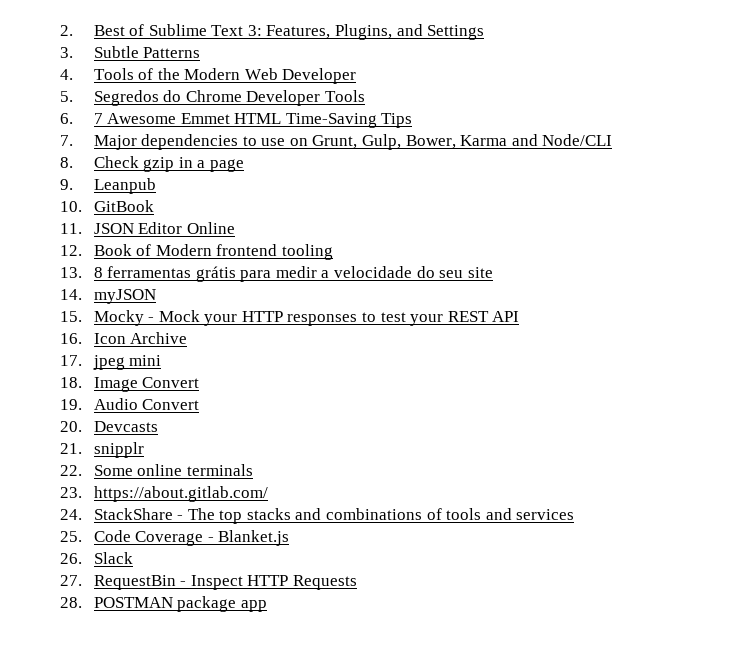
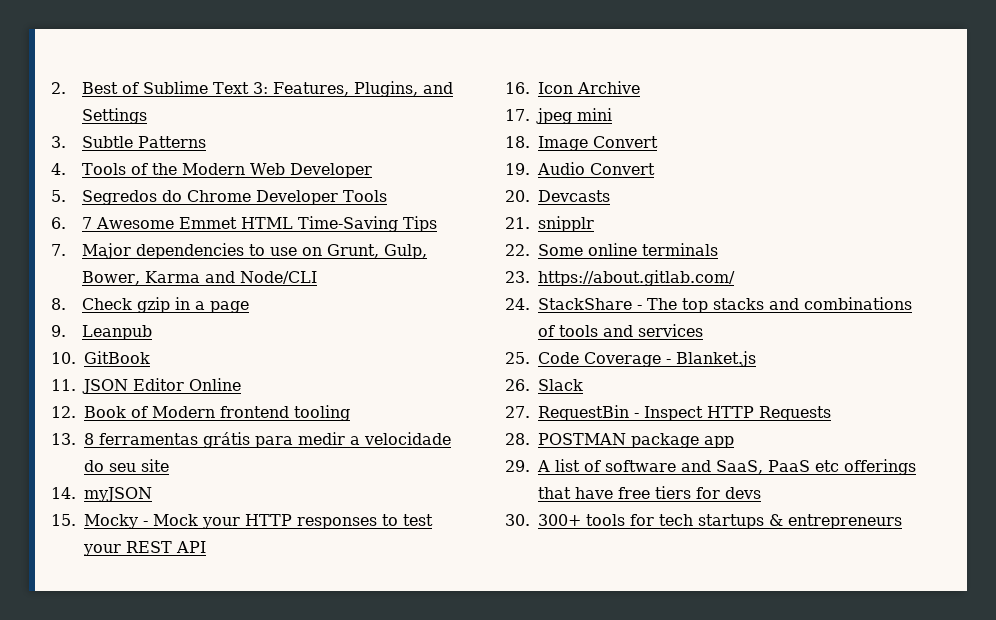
(267, 606) none -> [505,459,916,475] [538,486,761,499] [505,514,902,529] // 29. A list of software and SaaS, PaaS etc offerings that have free tiers for devs // 30. 300+ tools for tech startups & entrepreneurs

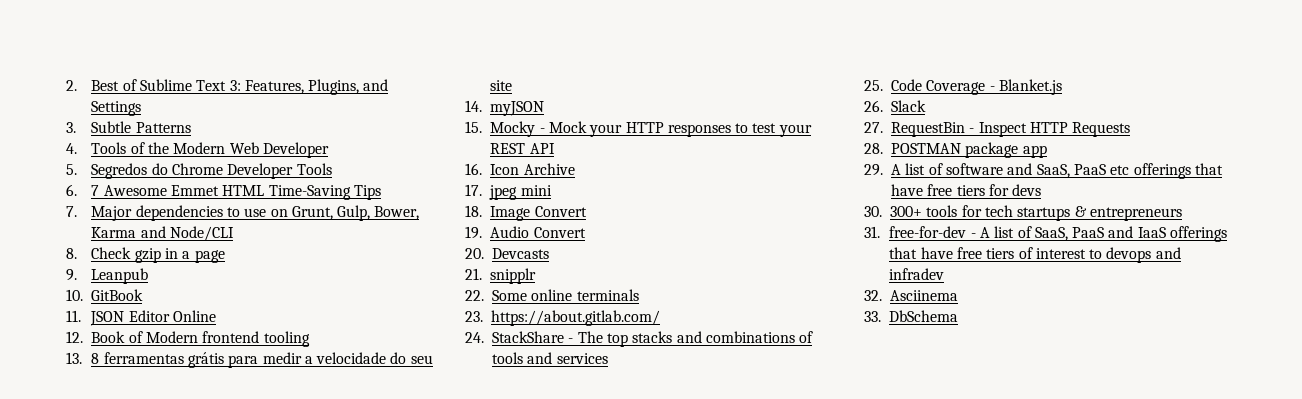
(902, 521) none -> [864,226,1228,242] [889,247,1181,263] [889,268,945,280] [864,290,958,301] [864,310,959,322] // 31. free-for-dev - A list of SaaS, PaaS and IaaS offerings that have free tiers of interest to devops and infradev // 32. Asciinema // 33. DbSchema

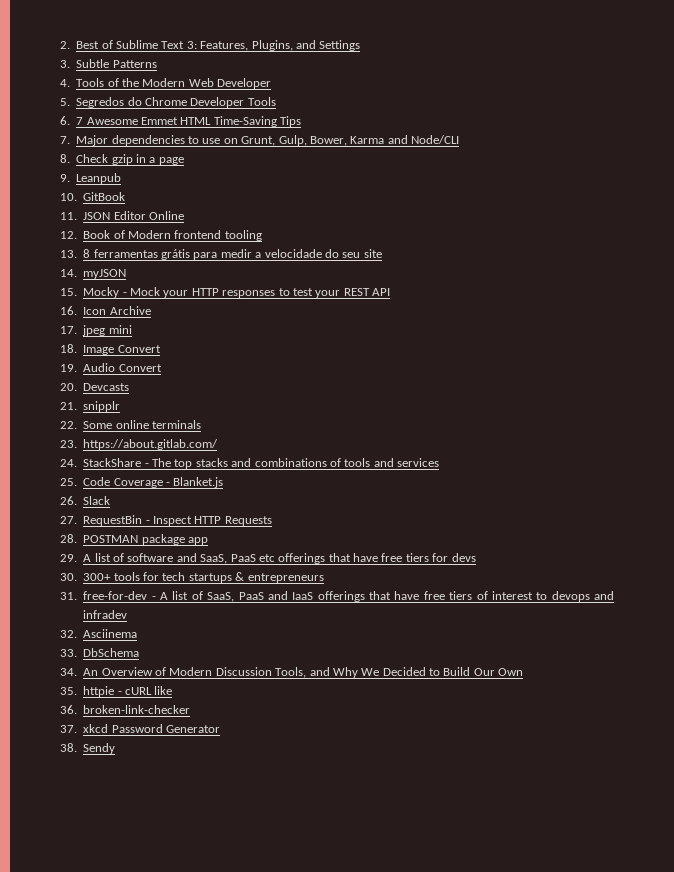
(959, 316) none -> [60,667,524,678] [60,686,173,697] [60,705,191,714] [60,724,220,733] [60,743,116,754] // 34. An Overview of Modern Discussion Tools, and Why We Decided to Build Our Own // 35. httpie - cURL like // 36. broken-link-checker // 37. xkcd Password Generator // 38. Sendy

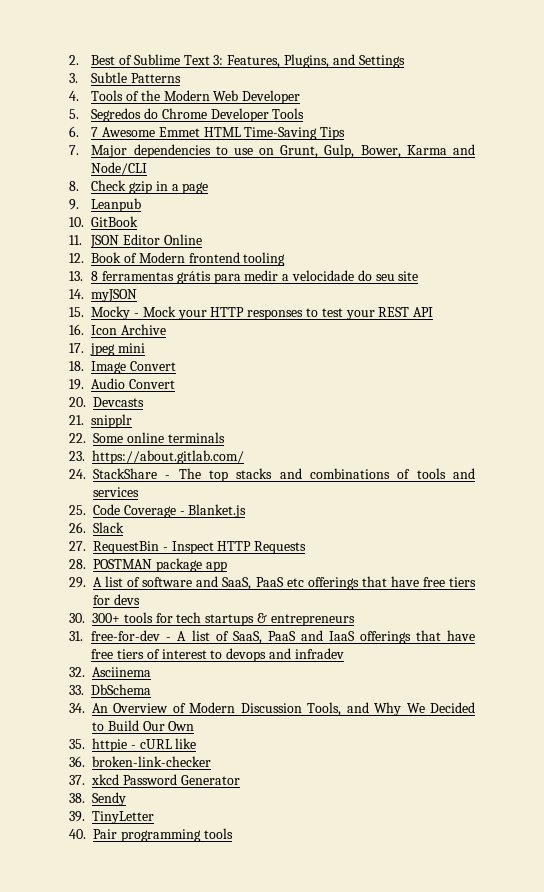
(116, 748) none -> [69,811,154,824] [69,828,233,842] // 39. TinyLetter // 40. Pair programming tools

